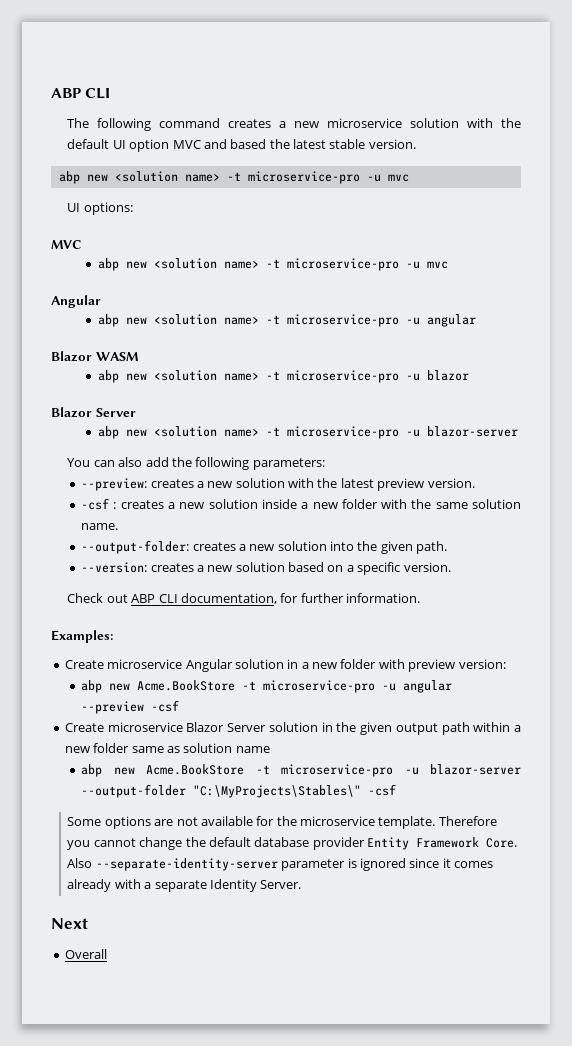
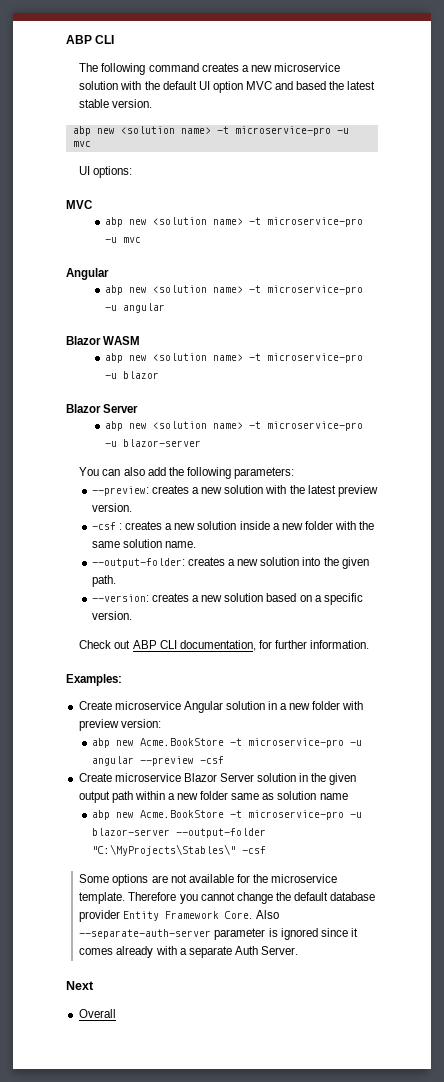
[95,858,278,871] --separate-identity-server -> [79,929,212,939] --separate-auth-server
[209,879,257,892] Identity -> [234,946,258,955] Auth

